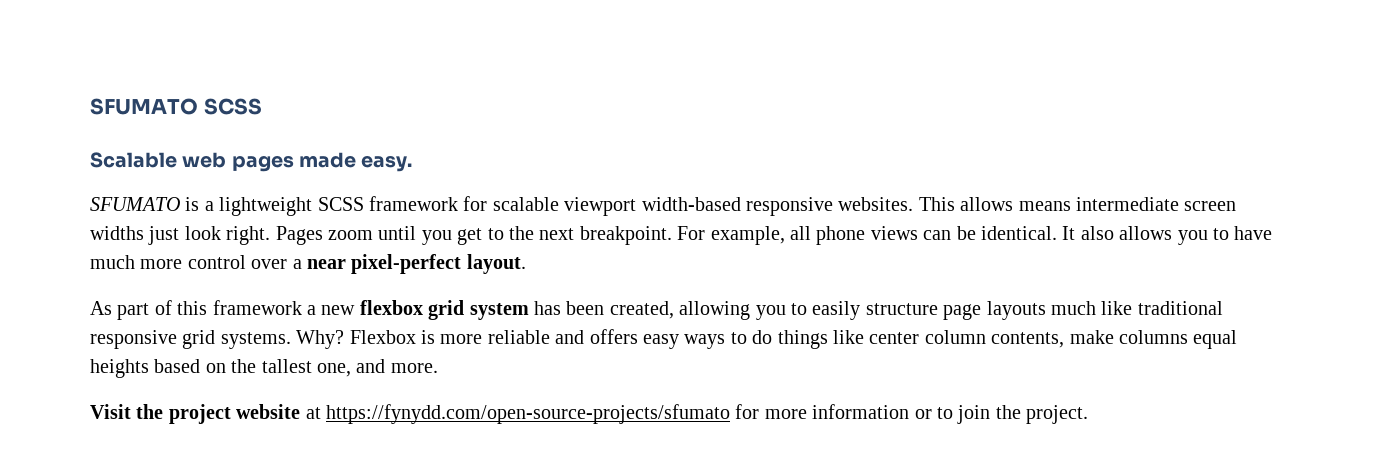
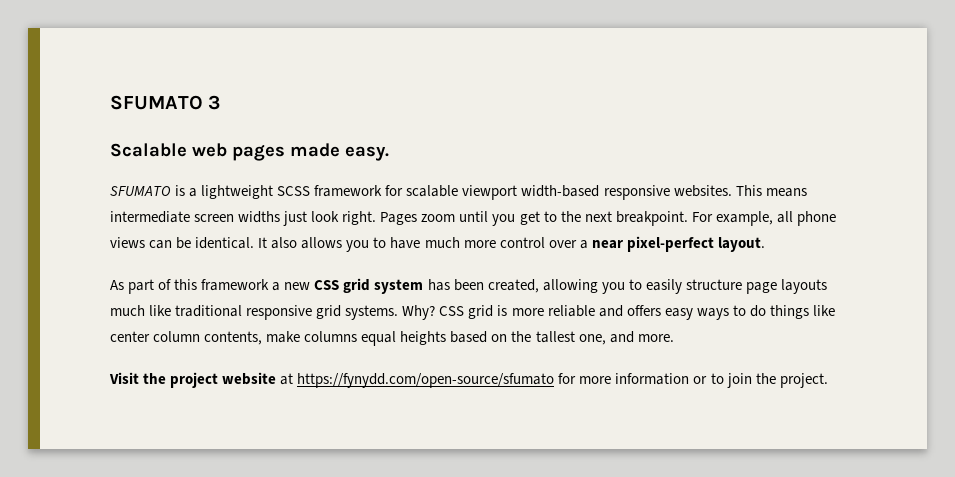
[90,98,262,115] SFUMATO SCSS -> [110,95,221,110] SFUMATO 3
[960,197,1014,211] allows -> (762, 190) none
[359,300,423,315] flexbox -> [314,280,340,290] CSS
[349,330,416,344] Flexbox -> [439,305,494,319] CSS grid
[326,404,730,424] https://fynydd.com/open-source-projects/sfumato -> [297,373,555,388] https://fynydd.com/open-source/sfumato

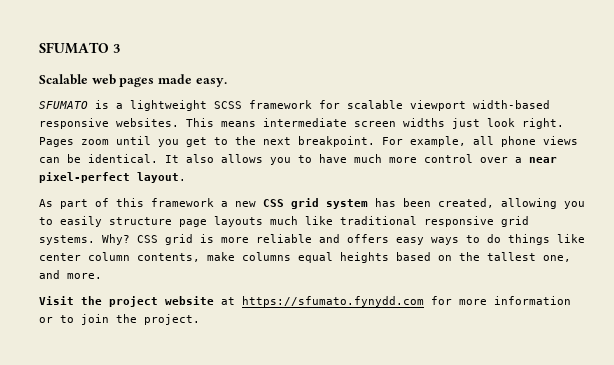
[297,373,555,388] https://fynydd.com/open-source/sfumato -> [242,296,424,307] https://sfumato.fynydd.com

